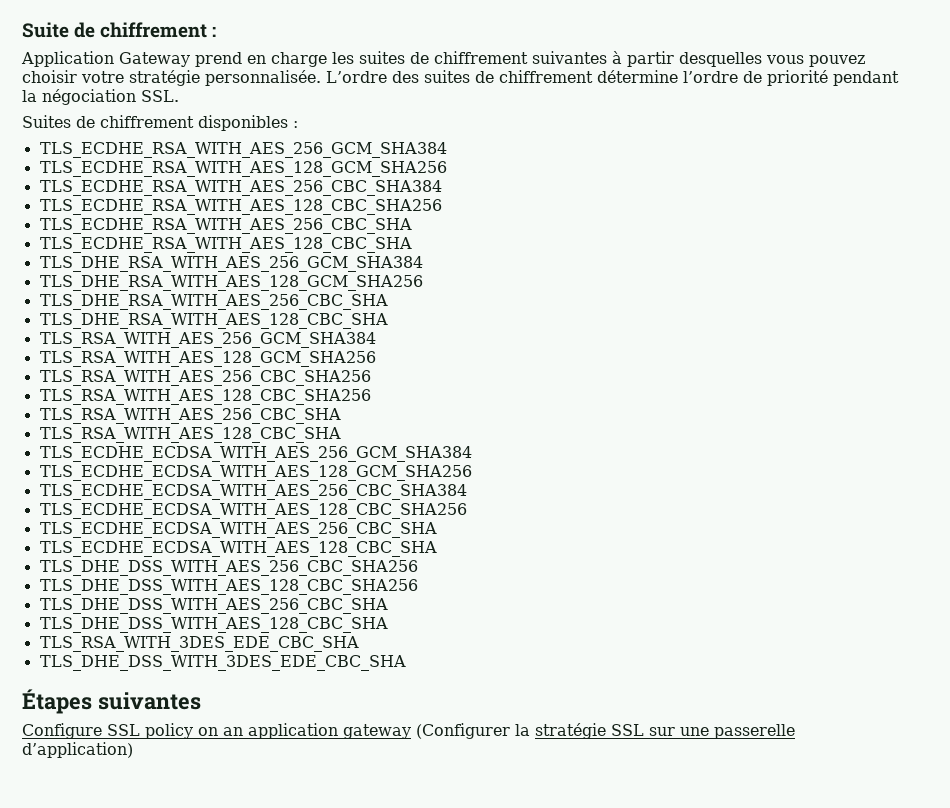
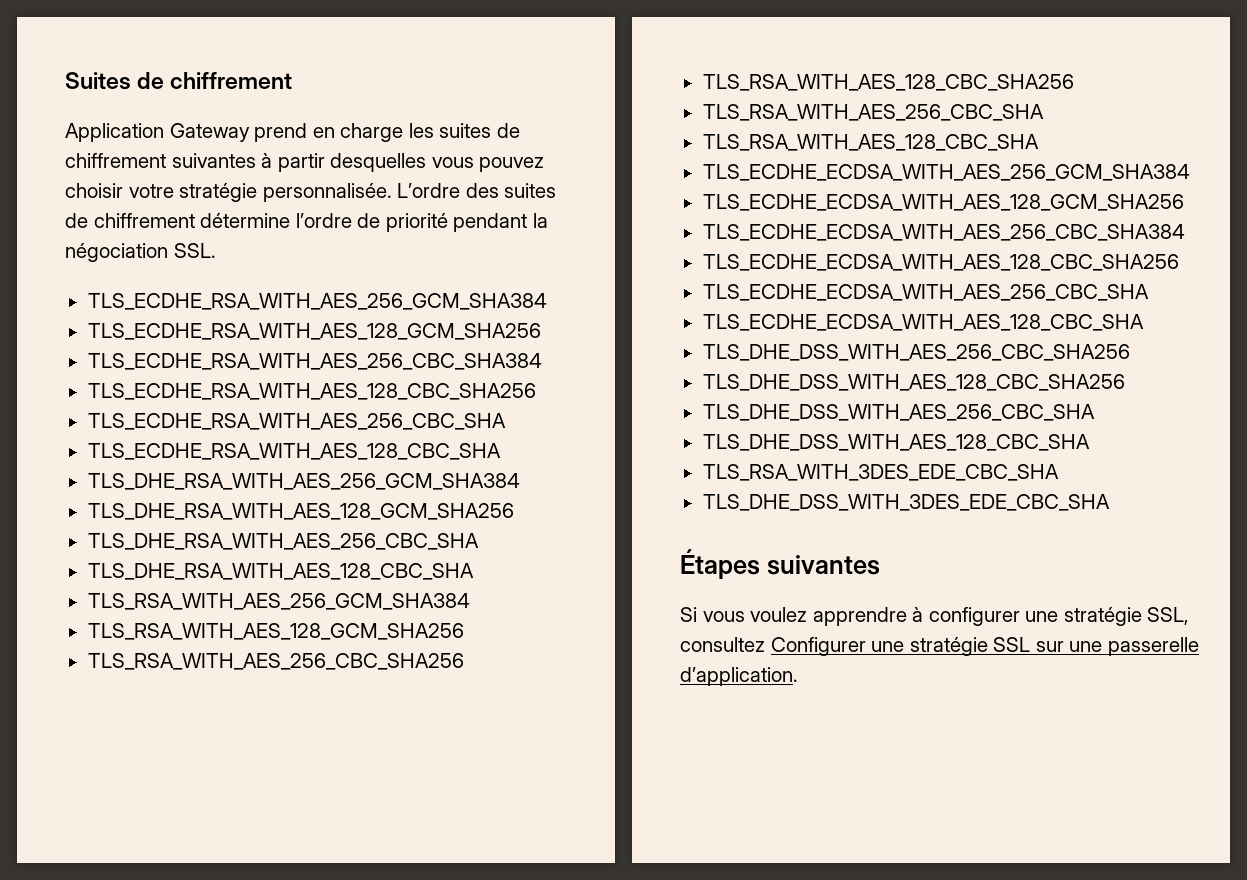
[22,22,217,38] Suite de chiffrement : -> [65,72,293,90] Suites de chiffrement
[22,115,298,131] // Suites de chiffrement disponibles : -> (216, 250) none
[22,723,530,739] Configure SSL policy on an application gateway (Configurer la -> [680,607,1190,626] [680,637,905,656] Si vous voulez apprendre à configurer une stratégie SSL, consultez Configurer une
[22,742,133,758] d’application) -> [680,667,798,686] d’application.

